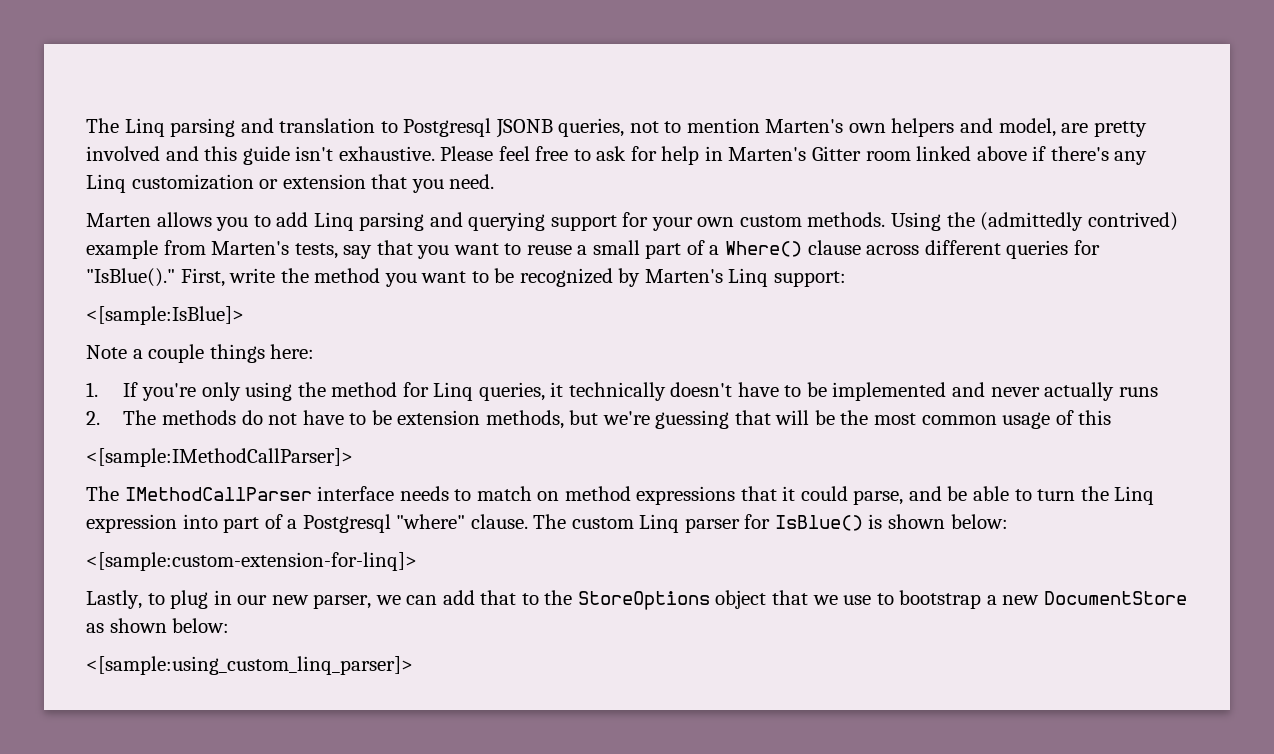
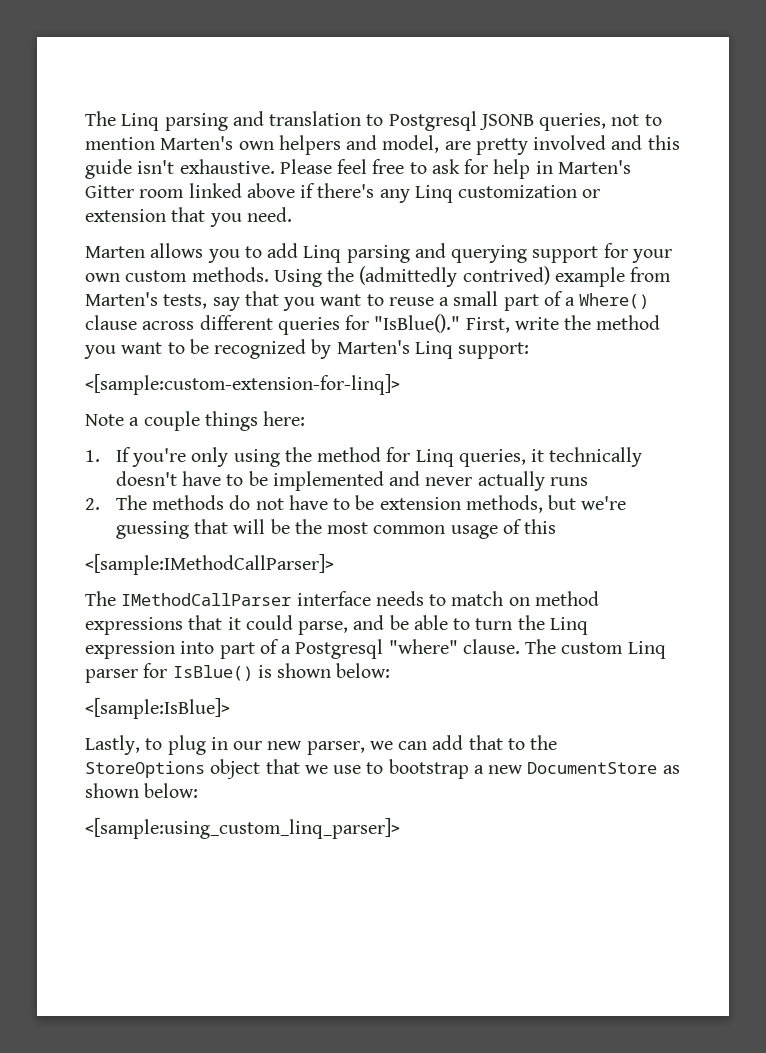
[86,306,244,325] <[sample:IsBlue]> -> [85,374,400,395] <[sample:custom-extension-for-linq]>
[86,552,417,571] <[sample:custom-extension-for-linq]> -> [85,698,230,719] <[sample:IsBlue]>

